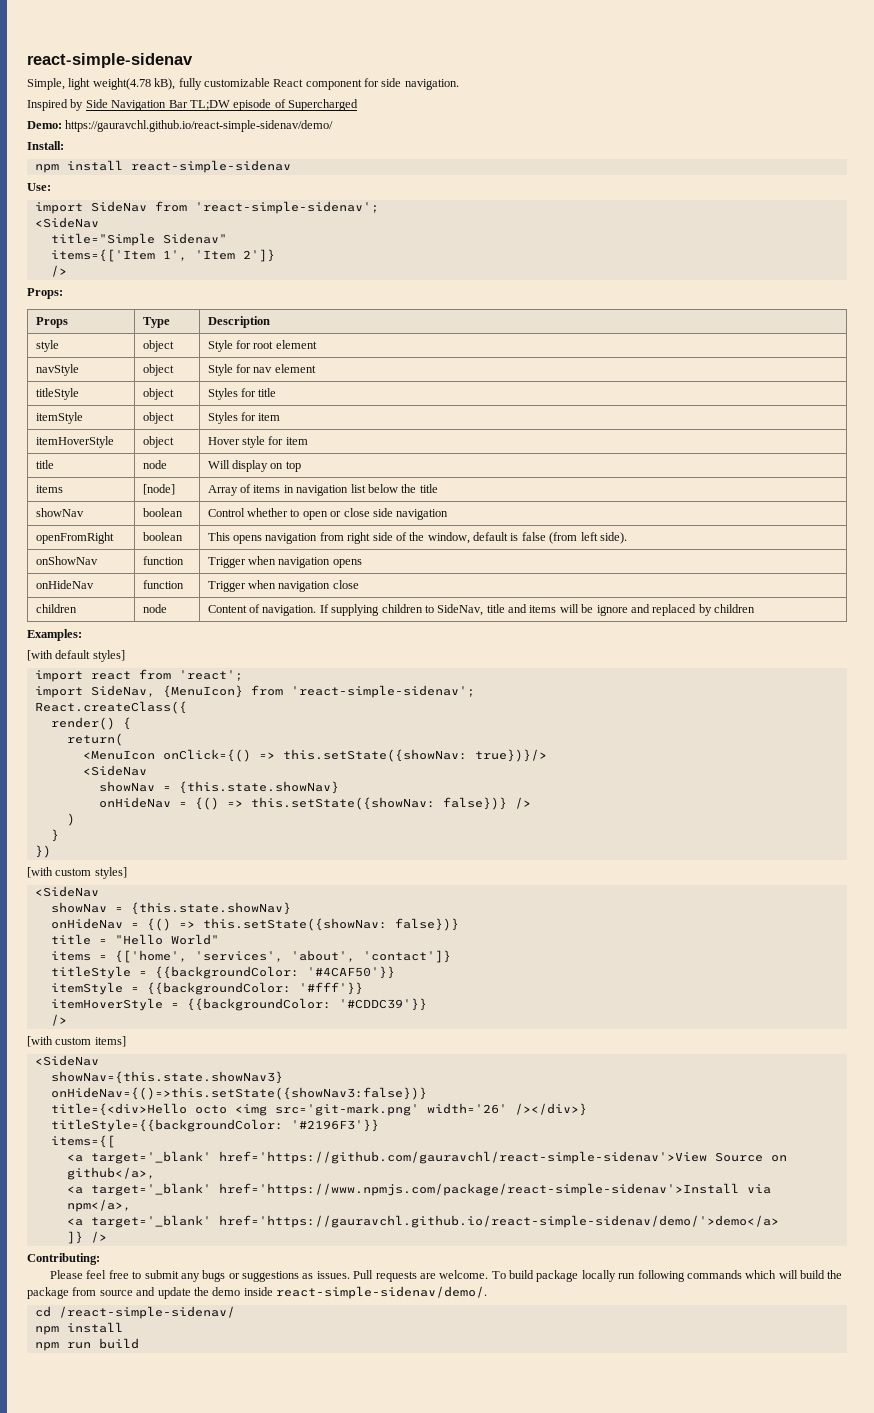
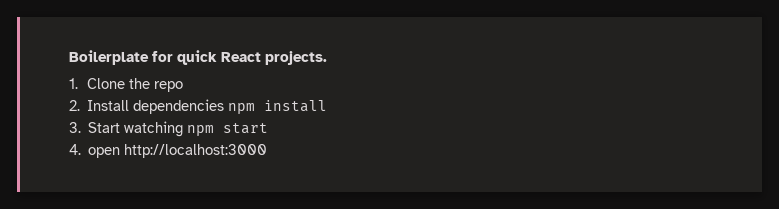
[27,53,193,68] [27,78,459,90] [27,99,358,111] [27,120,334,132] [27,141,64,150] [34,160,291,173] [27,183,51,191] [34,201,379,214] [34,217,99,228] [50,233,227,246] [50,249,275,262] [50,265,67,277] [27,288,63,299] [35,317,68,328] [142,317,170,328] [207,316,270,328] [35,340,59,352] [142,340,174,352] [207,340,317,352] [35,364,79,376] [142,364,174,376] [207,364,316,376] [35,388,79,400] [142,388,174,400] [207,388,277,400] [35,412,83,424] [142,412,174,424] [207,412,281,424] [35,436,114,448] [142,436,174,448] [207,436,308,448] [35,460,54,469] [142,460,167,469] [207,460,301,472] [35,485,63,493] [142,484,175,495] [207,484,438,496] [35,508,84,517] [142,508,183,517] [207,508,449,520] [35,532,114,544] [142,532,183,541] [207,532,627,544] [35,556,98,565] [142,556,184,565] [207,556,362,568] [35,580,94,589] [142,580,184,589] [207,580,359,592] [35,604,77,613] [142,604,167,613] [207,604,756,616] [27,629,82,641] [27,650,125,662] [34,669,243,682] [34,685,475,698] [34,701,187,714] [50,717,131,730] [66,733,123,746] [82,749,547,762] [82,765,147,776] [98,781,339,794] [98,797,531,810] [66,813,75,826] [50,829,59,842] [34,845,51,858] [27,867,127,879] [34,886,99,897] [50,902,291,915] [50,918,459,931] [50,934,219,945] [50,950,451,963] [50,966,395,979] [50,982,363,995] [50,998,427,1011] [50,1014,67,1026] [27,1036,126,1047] [34,1055,99,1066] [50,1071,283,1084] [50,1087,427,1100] [50,1103,587,1116] [50,1119,379,1132] [50,1135,115,1148] [66,1151,787,1164] [66,1167,155,1180] [66,1183,771,1196] [66,1199,131,1212] [66,1215,779,1228] [66,1231,107,1244] [27,1253,100,1265] [50,1270,843,1282] [27,1286,487,1299] [34,1306,235,1319] [34,1322,123,1335] [34,1338,139,1351] react-simple-sidenav // Simple, light weight(4.78 kB), fully customizable React component for side navigation. // Inspired by Side Navigation Bar TL;DW episode of Supercharged // Demo: https://gauravchl.github.io/react-simple-sidenav/demo/ // Install: // npm install react-simple-sidenav // Use: // import SideNav from 'react-simple-sidenav'; // <SideNav // title="Simple Sidenav" // items={['Item 1', 'Item 2']} // /> // Props: // Props | Type | Description // style | object | Style for root element // navStyle | object | Style for nav element // titleStyle | object | Styles for title // itemStyle | object | Styles for item // itemHoverStyle | object | Hover style for item // title | node | Will display on top // items | [node] | Array of items in navigation list below the title // showNav | boolean | Control whether to open or close side navigation // openFromRight | boolean | This opens navigation from right side of the window, default is false (from left side). // onShowNav | function | Trigger when navigation opens // onHideNav | function | Trigger when navigation close // children | node | Content of navigation. If supplying children to SideNav, title and items will be ignore and replaced by children // Examples: // [with default styles] // import react from 'react'; // import SideNav, {MenuIcon} from 'react-simple-sidenav'; // React.createClass({ // render() { // return( // <MenuIcon onClick={() => this.setState({showNav: true})}/> // <SideNav // showNav = {this.state.showNav} // onHideNav = {() => this.setState({showNav: false})} /> // ) // } // }) // [with custom styles] // <SideNav // showNav = {this.state.showNav} // onHideNav = {() => this.setState({showNav: false})} // title = "Hello World" // items = {['home', 'services', 'about', 'contact']} // titleStyle = {{backgroundColor: '#4CAF50'}} // itemStyle = {{backgroundColor: '#fff'}} // itemHoverStyle = {{backgroundColor: '#CDDC39'}} // /> // [with custom items] // <SideNav // showNav={this.state.showNav3} // onHideNav={()=>this.setState({showNav3:false})} // title={<div>Hello octo <img src='git-mark.png' width='26' /></div>} // titleStyle={{backgroundColor: '#2196F3'}} // items={[ // <a target='_blank' href='https://github.com/gauravchl/react-simple-sidenav'>View Source on github</a>, // <a target='_blank' href='https://www.npmjs.com/package/react-simple-sidenav'>Install via npm</a>, // <a target='_blank' href='https://gauravchl.github.io/react-simple-sidenav/demo/'>demo</a> // ]} /> // Contributing: // Please feel free to submit any bugs or suggestions as issues. Pull requests are welcome. To build package locally run following commands which will build the package from source and update the demo inside react-simple-sidenav/demo/. // cd /react-simple-sidenav/ // npm install // npm run build -> [69,50,327,65] [69,78,183,92] [69,99,328,114] [69,121,269,137] [69,144,268,158] Boilerplate for quick React projects. // 1. Clone the repo // 2. Install dependencies npm install // 3. Start watching npm start // 4. open http://localhost:3000

